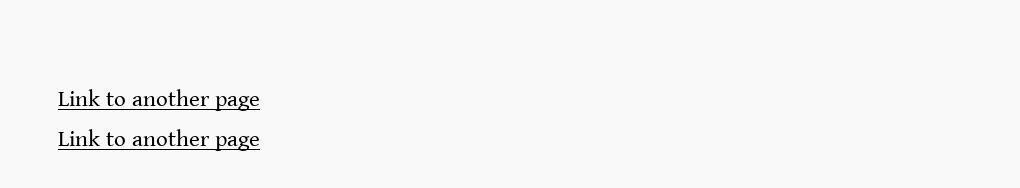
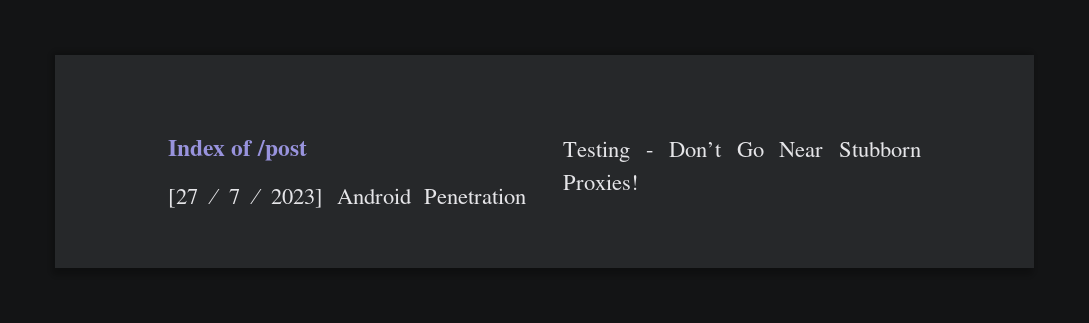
[58,89,261,111] [58,129,261,151] Link to another page // Link to another page -> [168,140,307,161] [168,188,526,208] [563,141,921,162] [563,174,639,190] Index of /post // [27 ⁄ 7 ⁄ 2023] Android Penetration Testing - Don’t Go Near Stubborn Proxies!

